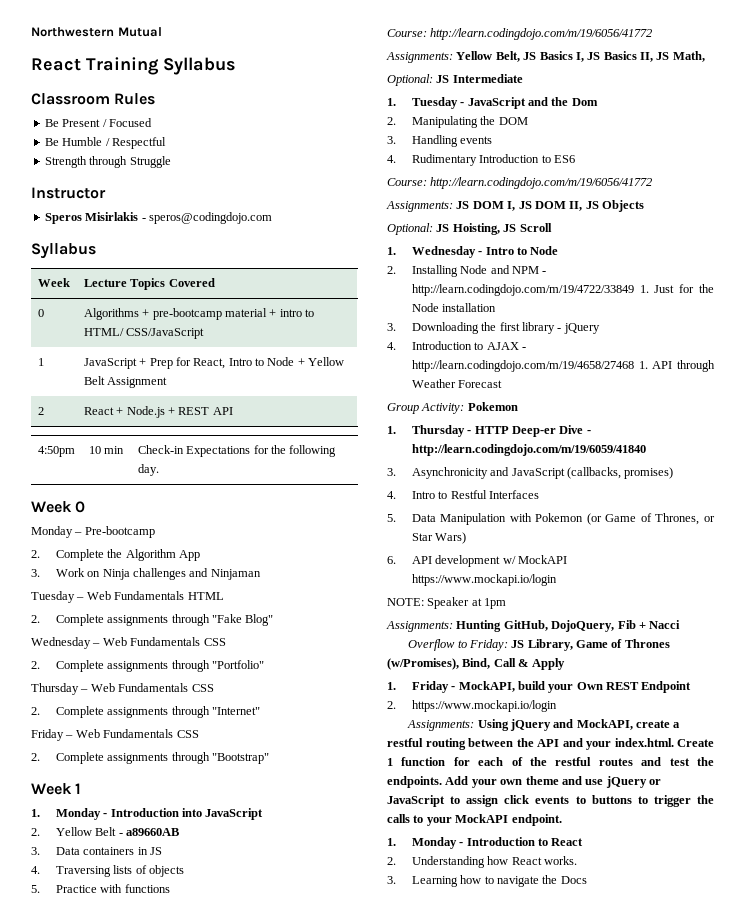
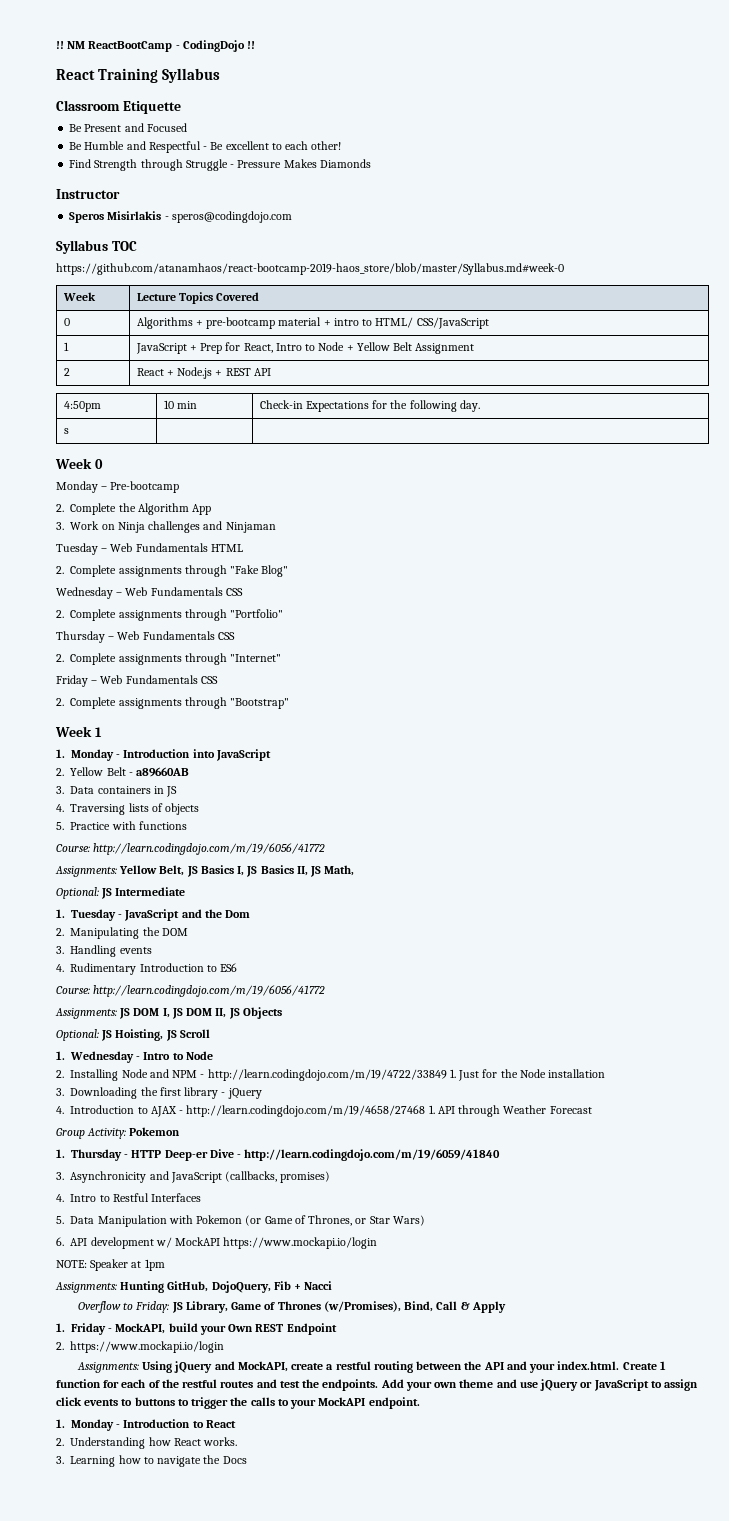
[31,27,162,37] Northwestern Mutual -> [56,40,256,52] !! NM ReactBootCamp - CodingDojo !!
[114,93,156,105] Rules -> [122,101,181,114] Etiquette
[102,119,107,127] / -> [124,123,144,132] and
[105,138,110,146] / -> [126,141,146,150] and
(166, 143) // -> [203,141,342,150] [69,159,92,168] - Be excellent to each other! // Find
(171, 162) none -> [230,159,371,168] - Pressure Makes Diamonds
(96, 251) none -> [111,241,137,251] [56,263,564,275] TOC // https://github.com/atanamhaos/react-bootcamp-2019-haos_store/blob/master/Syllabus.md#week-0
(159, 470) none -> [63,428,69,434] // s | |

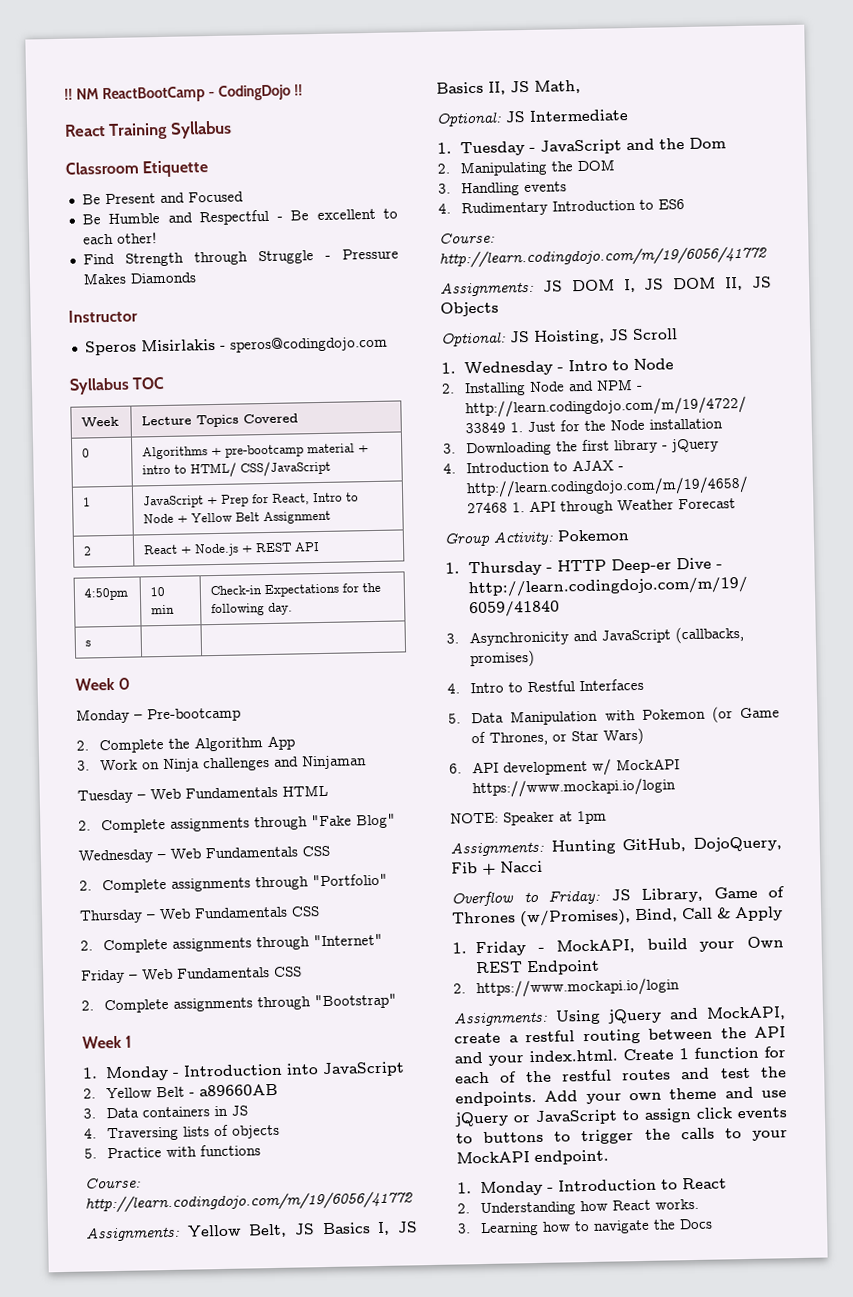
[56,263,564,275] // https://github.com/atanamhaos/react-bootcamp-2019-haos_store/blob/master/Syllabus.md#week-0 -> (166, 383) none

